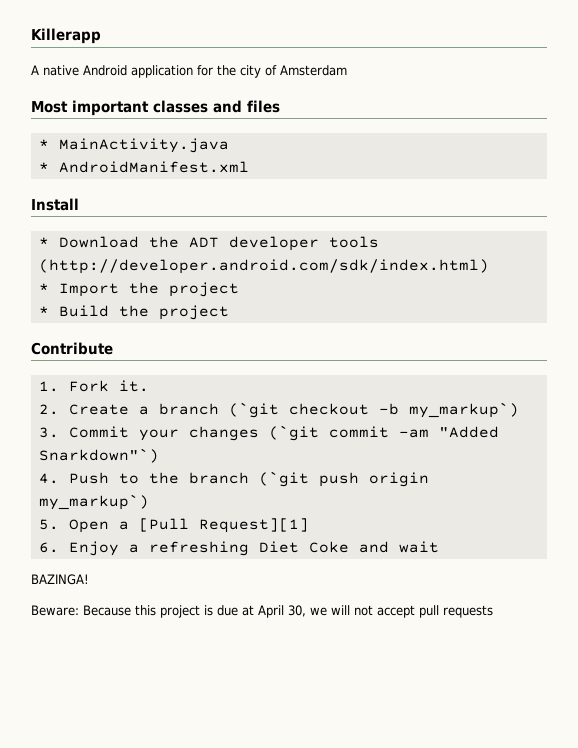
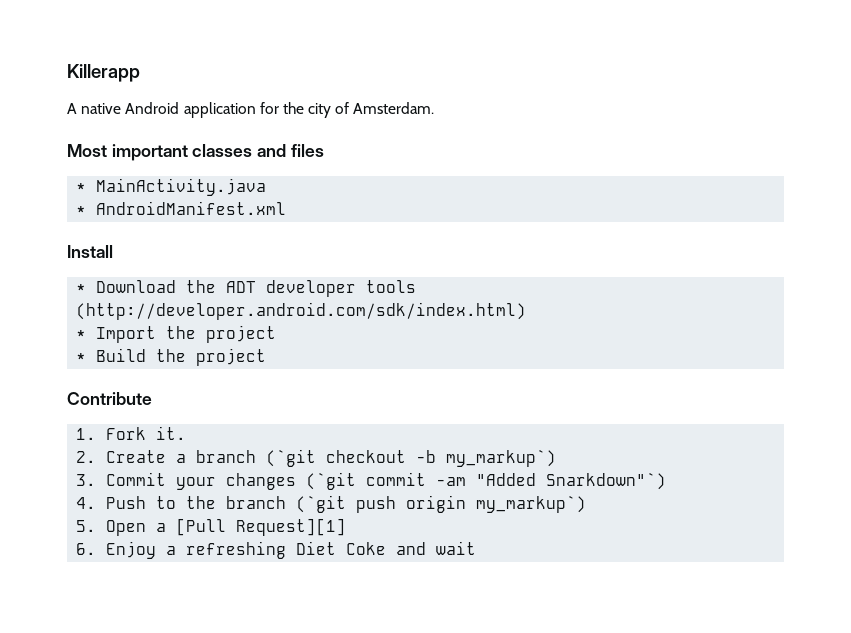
[280,65,347,76] Amsterdam -> [353,102,435,114] Amsterdam.
[31,574,89,585] [31,605,493,618] // BAZINGA! // Beware: Because this project is due at April 30, we will not accept pull requests -> (477, 548) none

